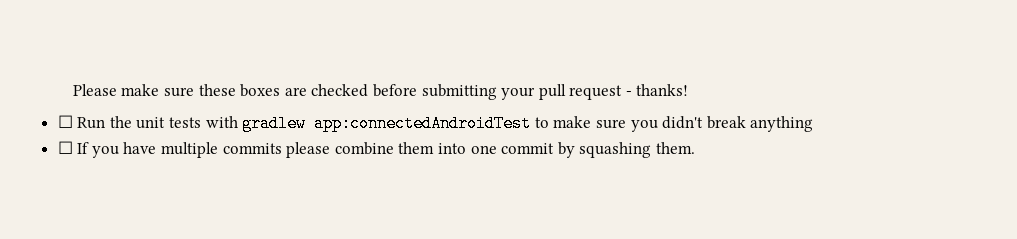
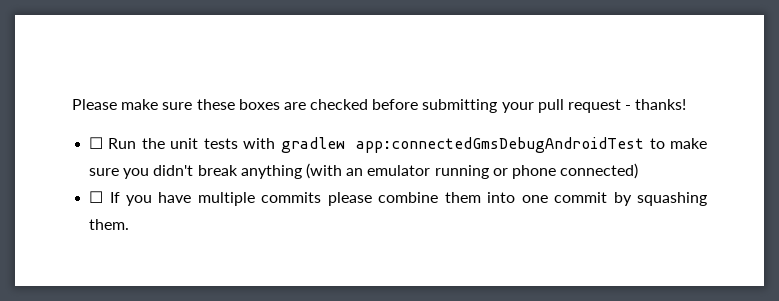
[314,115,532,132] app:connectedAndroidTest -> [356,137,645,153] app:connectedGmsDebugAndroidTest
(814, 124) none -> [305,163,639,179] (with an emulator running or phone connected)

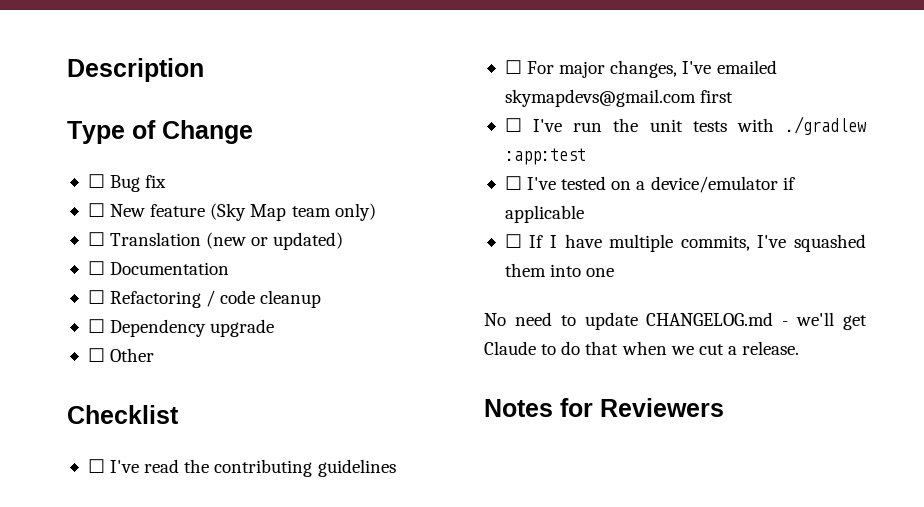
[72,99,687,113] [89,137,707,153] [89,163,639,179] Please make sure these boxes are checked before submitting your pull request - thanks! // ☐ Run the unit tests with gradlew app:connectedGmsDebugAndroidTest to make sure you didn't break anything (with an emulator running or phone connected) -> [67,58,204,82] [67,120,253,144] [87,174,167,192] [87,203,376,221] [87,232,344,250] [87,261,230,275] [87,290,322,308] [87,319,275,337] [87,348,155,362] [67,405,179,424] [87,459,396,477] [504,60,777,78] [504,89,734,107] [504,116,866,135] [504,148,586,165] [504,176,795,193] [504,205,584,223] Description // Type of Change // ☐ Bug fix // ☐ New feature (Sky Map team only) // ☐ Translation (new or updated) // ☐ Documentation // ☐ Refactoring / code cleanup // ☐ Dependency upgrade // ☐ Other // Checklist // ☐ I've read the contributing guidelines // ☐ For major changes, I've emailed skymapdevs@gmail.com first // ☐ I've run the unit tests with ./gradlew :app:test // ☐ I've tested on a device/emulator if applicable
[125,195,152,206] you -> [550,235,558,248] I
[261,192,439,206] commits please combine -> [680,234,866,252] commits, I've squashed
[554,192,708,206] [89,219,130,230] commit by squashing them. -> [484,312,867,330] [484,341,800,355] [484,398,724,417] // No need to update CHANGELOG.md - we'll get Claude to do that when we cut a release. // Notes for Reviewers

